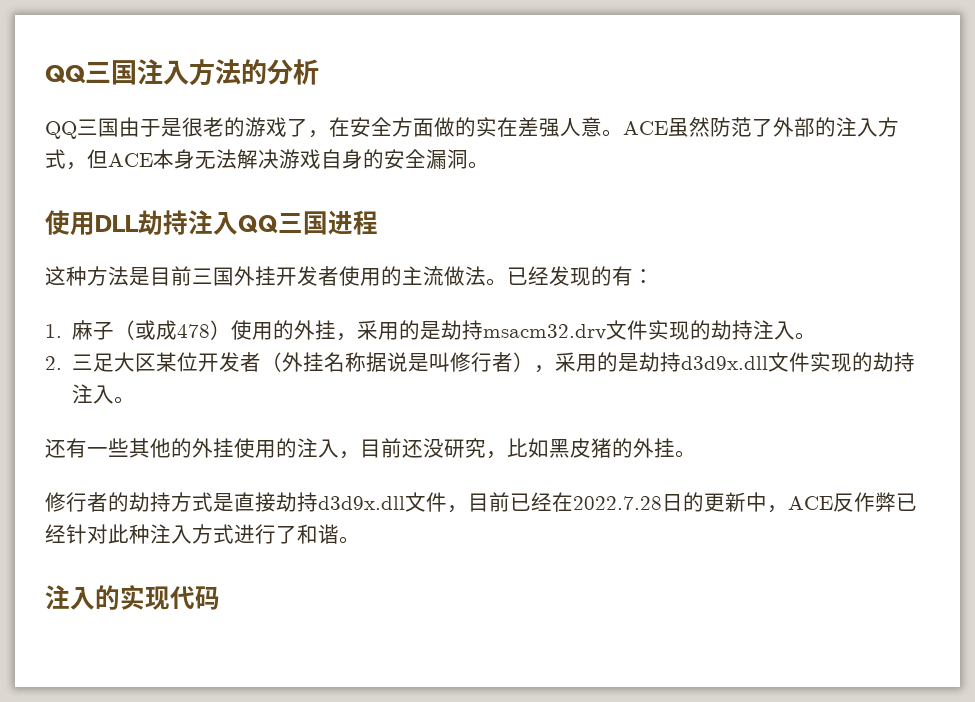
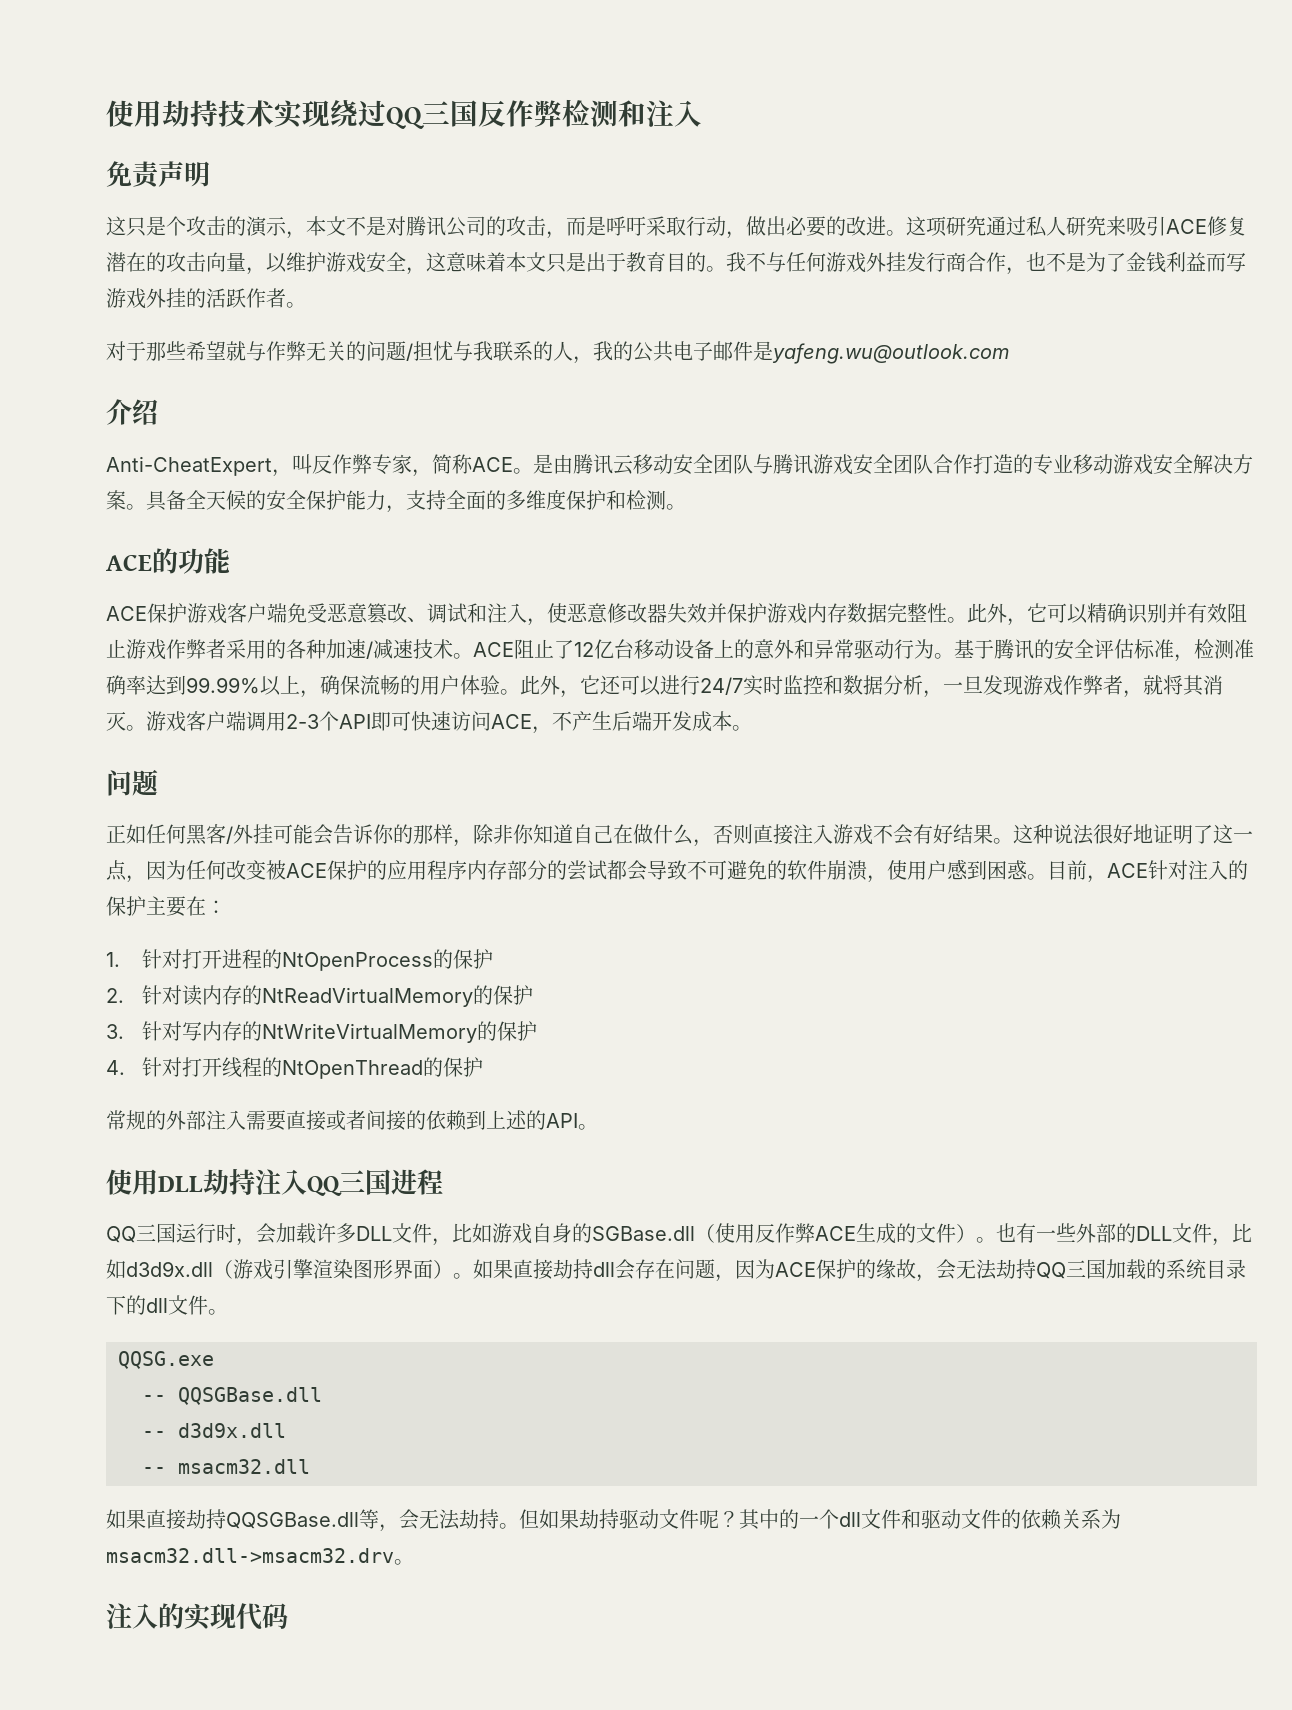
[45,59,319,86] [45,117,899,139] [45,149,468,170] QQ三国注入方法的分析 // QQ三国由于是很老的游戏了，在安全方面做的实在差强人意。ACE虽然防范了外部的注入方式，但ACE本身无法解决游戏自身的安全漏洞 -> [106,99,702,129] [106,161,210,189] [106,216,1247,239] [106,252,1246,275] [106,288,306,309] [106,341,1010,364] [106,399,158,425] [106,454,1253,477] [106,489,686,513] [106,548,230,574] [106,603,1247,626] [106,639,1254,662] [106,675,1223,698] [106,711,752,734] [106,769,158,796] [106,824,1253,847] [106,859,1248,883] [106,896,226,917] [106,949,493,971] [106,985,533,1007] [106,1021,537,1043] [106,1057,483,1079] [106,1110,578,1131] 使用劫持技术实现绕过QQ三国反作弊检测和注入 // 免责声明 // 这只是个攻击的演示，本文不是对腾讯公司的攻击，而是呼吁采取行动，做出必要的改进。这项研究通过私人研究来吸引ACE修复潜在的攻击向量，以维护游戏安全，这意味着本文只是出于教育目的。我不与任何游戏外挂发行商合作，也不是为了金钱利益而写游戏外挂的活跃作者。 // 对于那些希望就与作弊无关的问题/担忧与我联系的人，我的公共电子邮件是yafeng.wu@outlook.com // 介绍 // Anti-CheatExpert，叫反作弊专家，简称ACE。是由腾讯云移动安全团队与腾讯游戏安全团队合作打造的专业移动游戏安全解决方案。具备全天候的安全保护能力，支持全面的多维度保护和检测。 // ACE的功能 // ACE保护游戏客户端免受恶意篡改、调试和注入，使恶意修改器失效并保护游戏内存数据完整性。此外，它可以精确识别并有效阻止游戏作弊者采用的各种加速/减速技术。ACE阻止了12亿台移动设备上的意外和异常驱动行为。基于腾讯的安全评估标准，检测准确率达到99.99%以上，确保流畅的用户体验。此外，它还可以进行24/7实时监控和数据分析，一旦发现游戏作弊者，就将其消灭。游戏客户端调用2-3个API即可快速访问ACE，不产生后端开发成本。 // 问题 // 正如任何黑客/外挂可能会告诉你的那样，除非你知道自己在做什么，否则直接注入游戏不会有好结果。这种说法很好地证明了这一点，因为任何改变被ACE保护的应用程序内存部分的尝试都会导致不可避免的软件崩溃，使用户感到困惑。目前，ACE针对注入的保护主要在： // 1.针对打开进程的NtOpenProcess的保护 // 2.针对读内存的NtReadVirtualMemory的保护 // 3.针对写内存的NtWriteVirtualMemory的保护 // 4.针对打开线程的NtOpenThread的保护 // 常规的外部注入需要直接或者间接的依赖到上述的API
[45,266,654,286] [45,320,817,341] [45,352,916,373] [72,384,136,404] [45,438,696,459] [45,492,917,513] [45,524,339,544] 这种方法是目前三国外挂开发者使用的主流做法。已经发现的有： // 1.麻子（或成478）使用的外挂，采用的是劫持msacm32.drv文件实现的劫持注入。 // 2.三足大区某位开发者（外挂名称据说是叫修行者），采用的是劫持d3d9x.dll文件实现的劫持注入。 // 还有一些其他的外挂使用的注入，目前还没研究，比如黑皮猪的外挂。 // 修行者的劫持方式是直接劫持d3d9x.dll文件，目前已经在2022.7.28日的更新中，ACE反作弊已经针对此种注入方式进行了和谐 -> [106,1223,1252,1246] [106,1259,1246,1282] [106,1295,228,1315] [118,1351,214,1369] [142,1387,322,1405] [142,1423,286,1438] [142,1459,310,1474] [106,1509,1121,1532] [106,1548,394,1563] QQ三国运行时，会加载许多DLL文件，比如游戏自身的SGBase.dll（使用反作弊ACE生成的文件）。也有一些外部的DLL文件，比如d3d9x.dll（游戏引擎渲染图形界面）。如果直接劫持dll会存在问题，因为ACE保护的缘故，会无法劫持QQ三国加载的系统目录下的dll文件。 // QQSG.exe // -- QQSGBase.dll // -- d3d9x.dll // -- msacm32.dll // 如果直接劫持QQSGBase.dll等，会无法劫持。但如果劫持驱动文件呢？其中的一个dll文件和驱动文件的依赖关系为msacm32.dll->msacm32.drv

